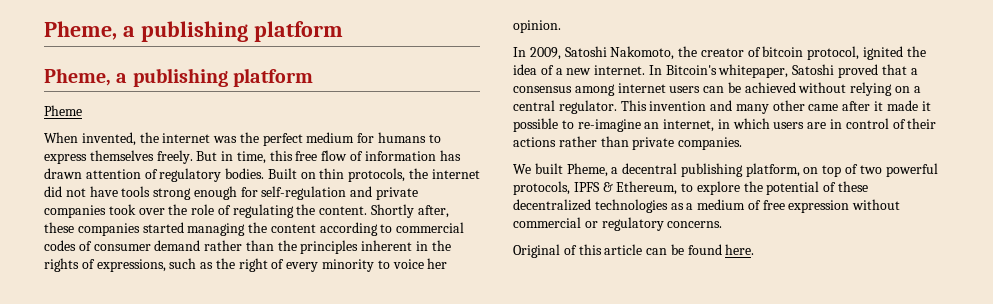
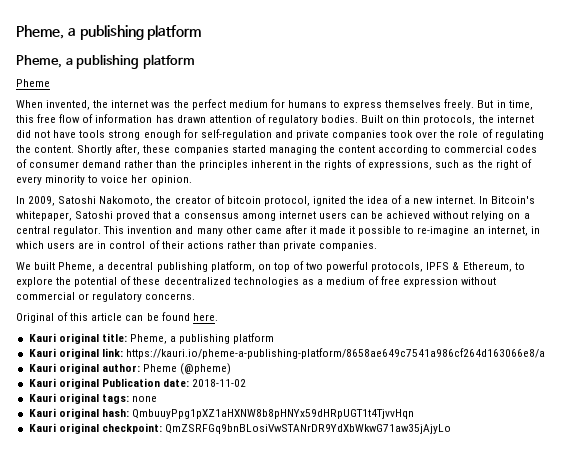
(755, 249) none -> [28,333,275,344] [28,348,545,359] [28,363,232,375] [28,378,247,389] [28,393,157,404] [28,408,414,419] [28,423,451,434] // Kauri original title: Pheme, a publishing platform // Kauri original link: https://kauri.io/pheme-a-publishing-platform/8658ae649c7541a986cf264d163066e8/a // Kauri original author: Pheme (@pheme) // Kauri original Publication date: 2018-11-02 // Kauri original tags: none // Kauri original hash: QmbuuyPpg1pXZ1aHXNW8b8pHNYx59dHRpUGT1t4TjvvHqn // Kauri original checkpoint: QmZSRFGq9bnBLosiVwSTANrDR9YdXbWkwG71aw35jAjyLo

